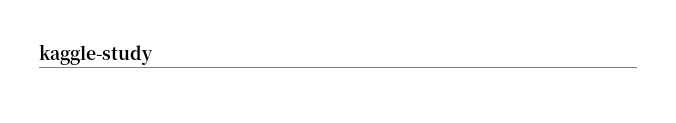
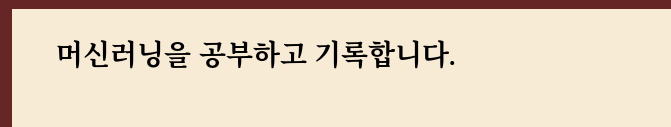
[39,44,153,65] kaggle-study -> [56,40,456,69] 머신러닝을 공부하고 기록합니다.

